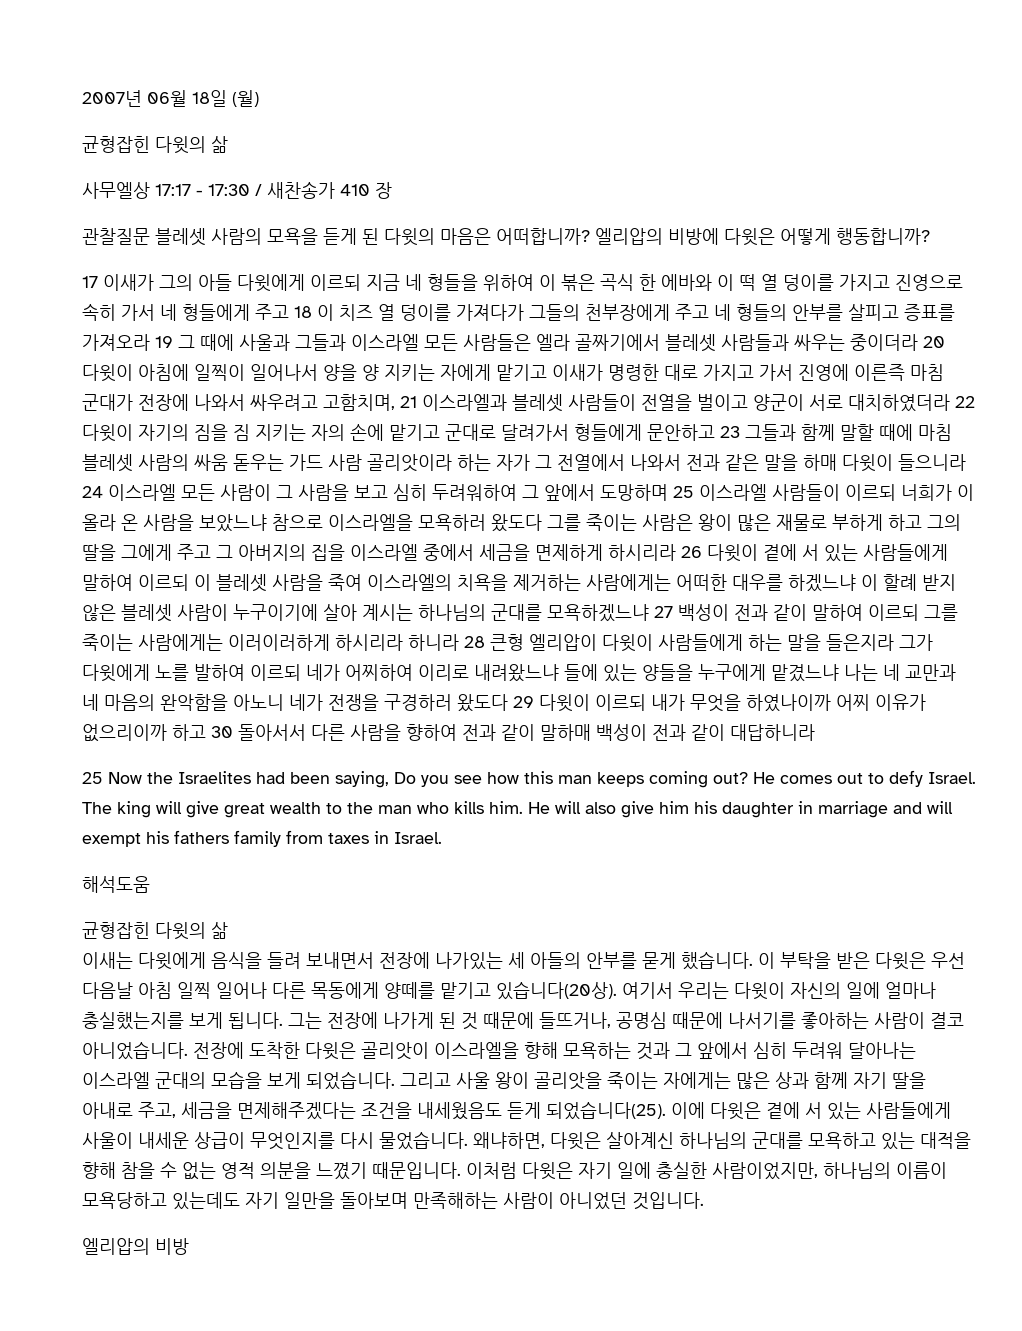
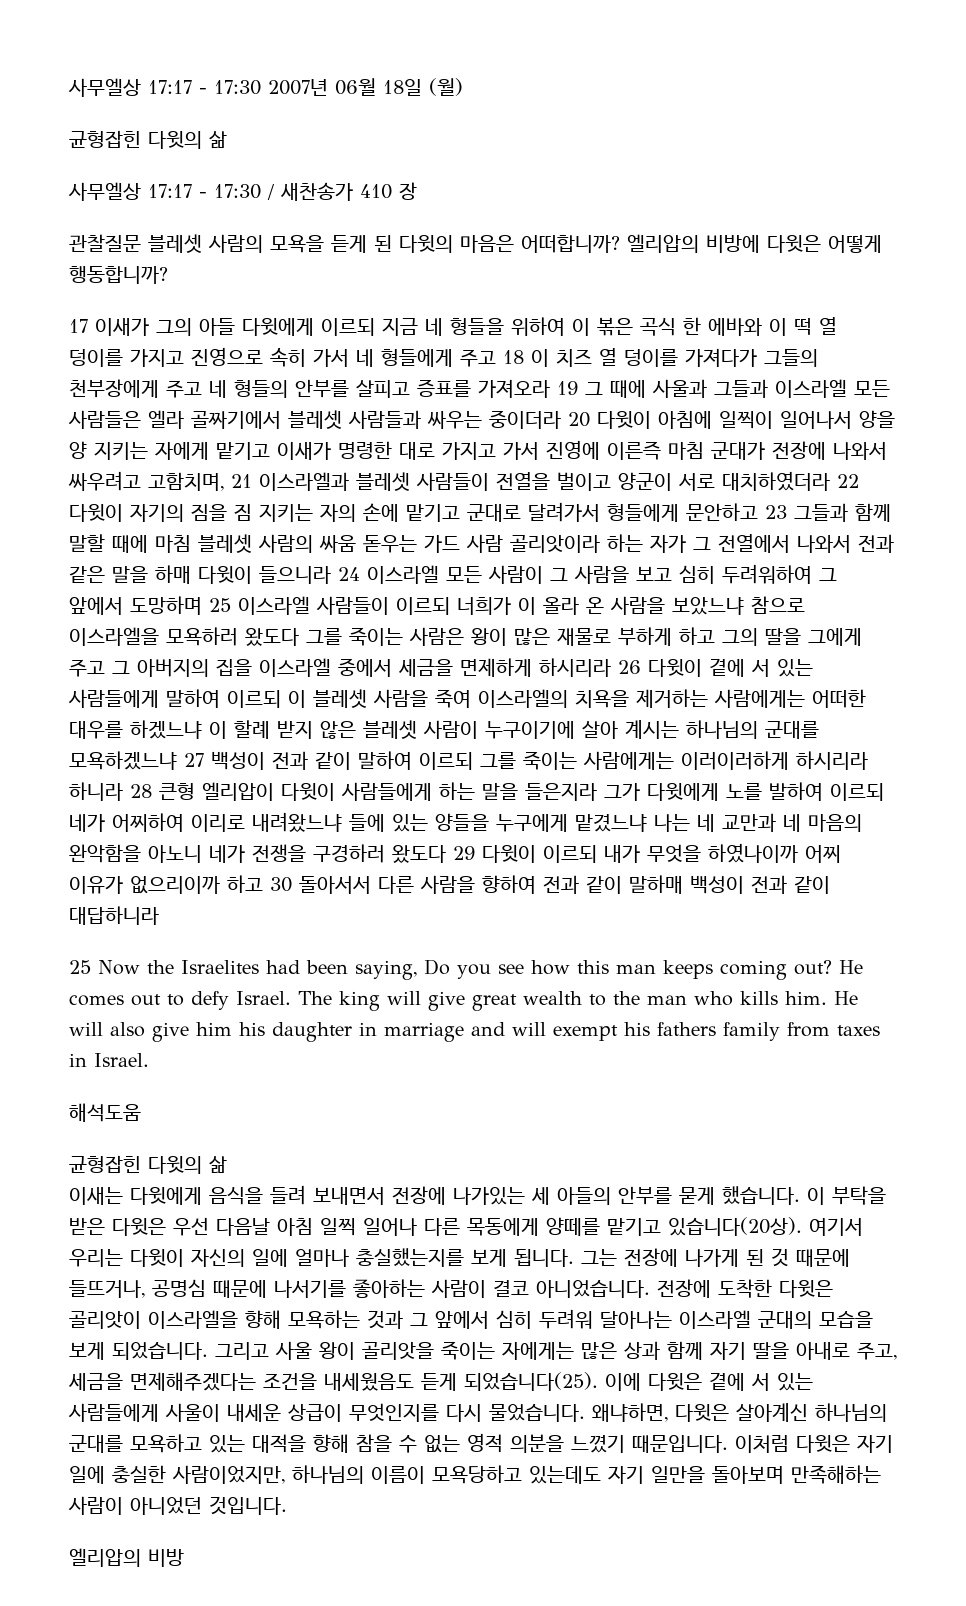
(82, 98) none -> [68,78,261,97] 사무엘상 17:17 - 17:30

